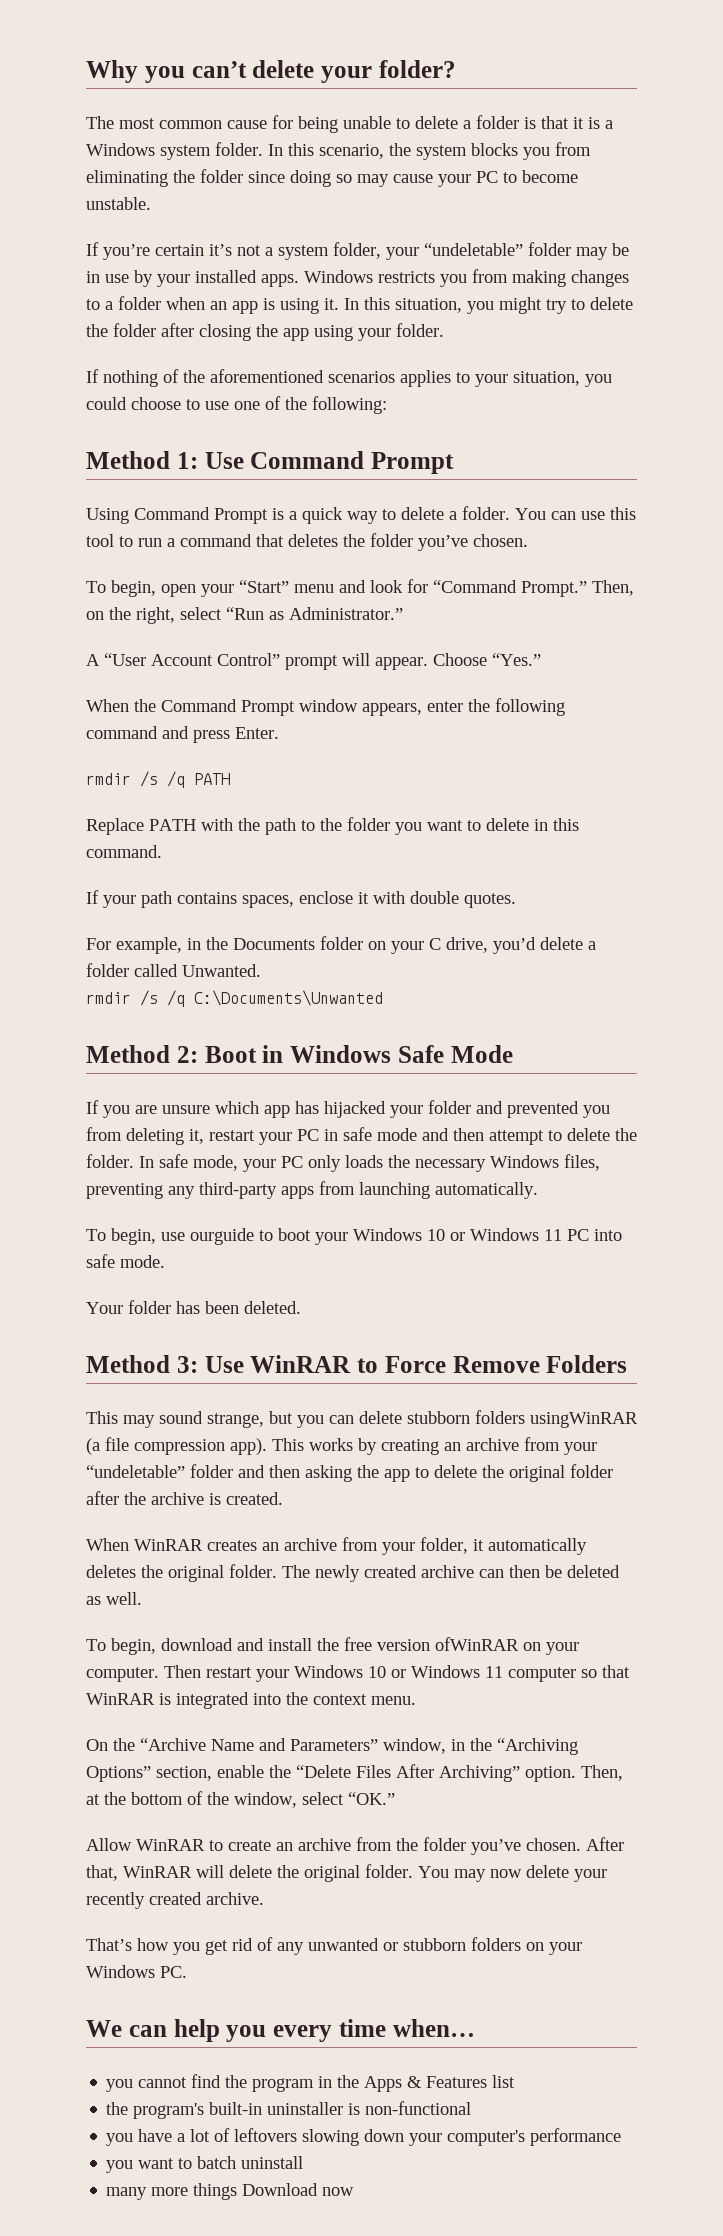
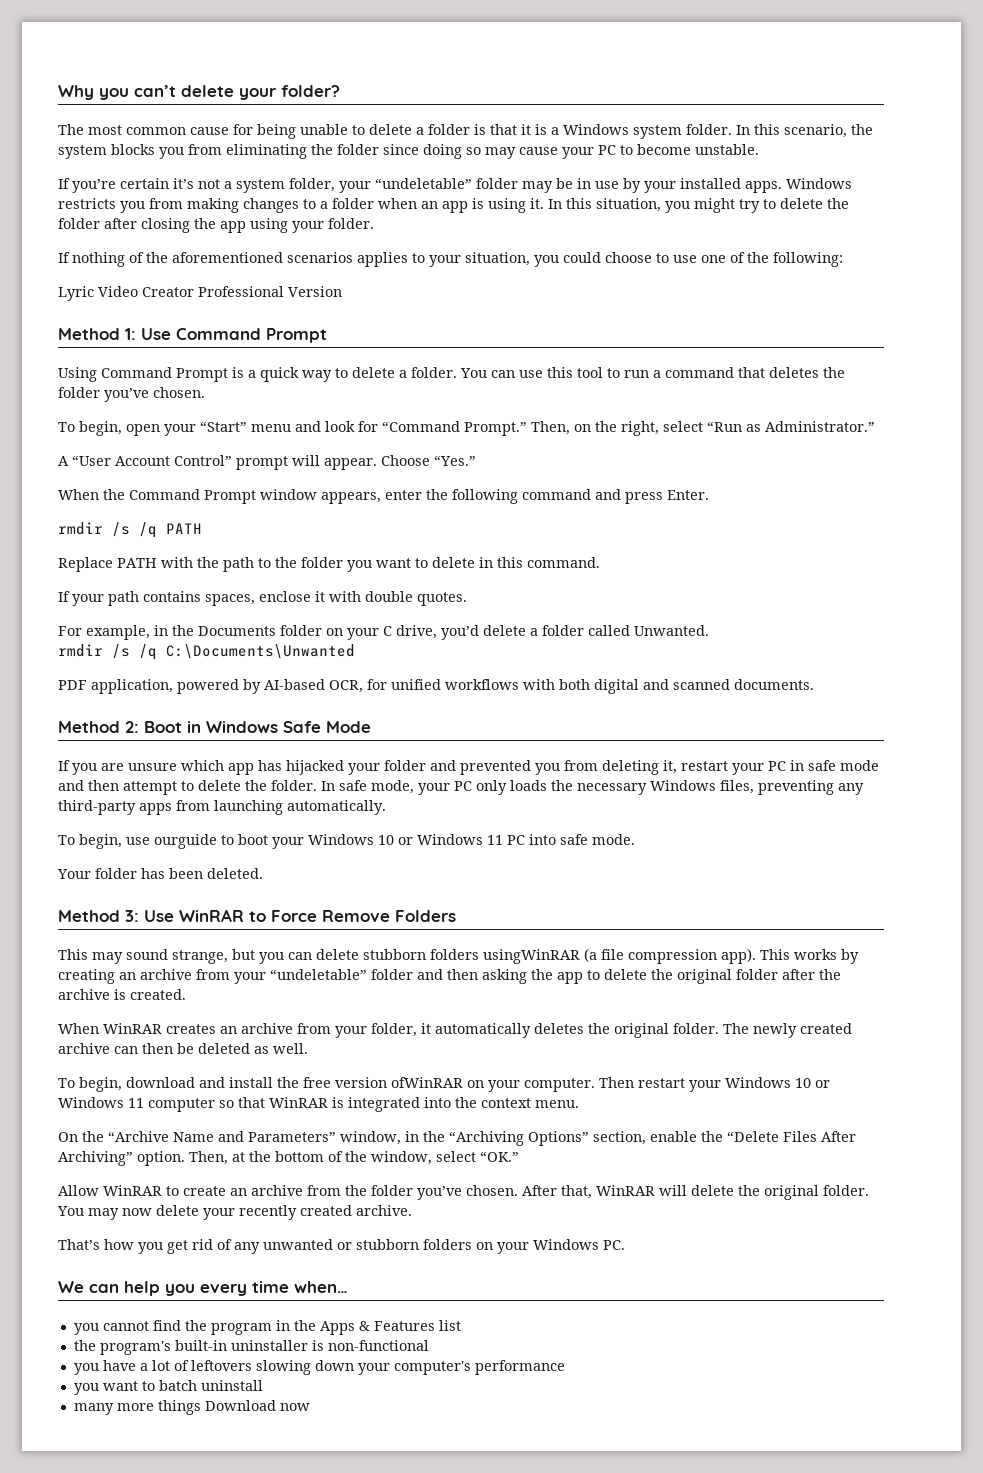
(387, 405) none -> [58,286,342,301] // Lyric Video Creator Professional Version
(383, 998) none -> [58,679,814,694] // PDF application, powered by AI-based OCR, for unified workflows with both digital and scanned documents.

